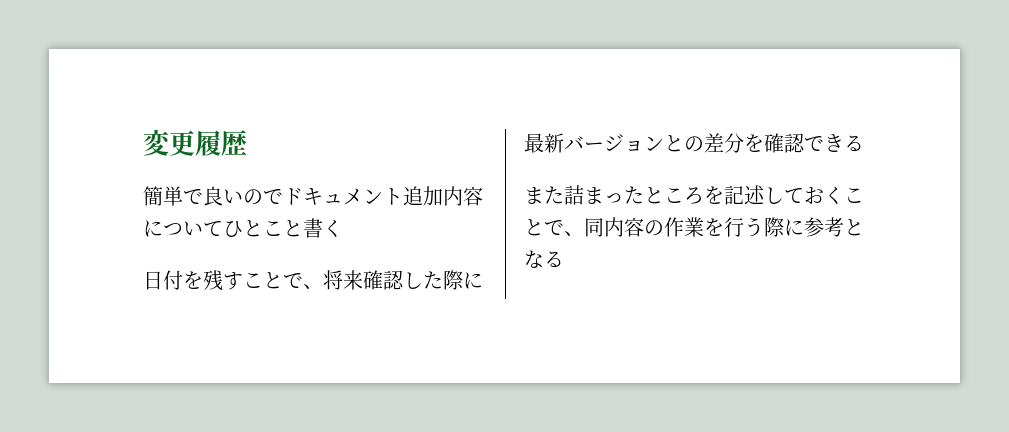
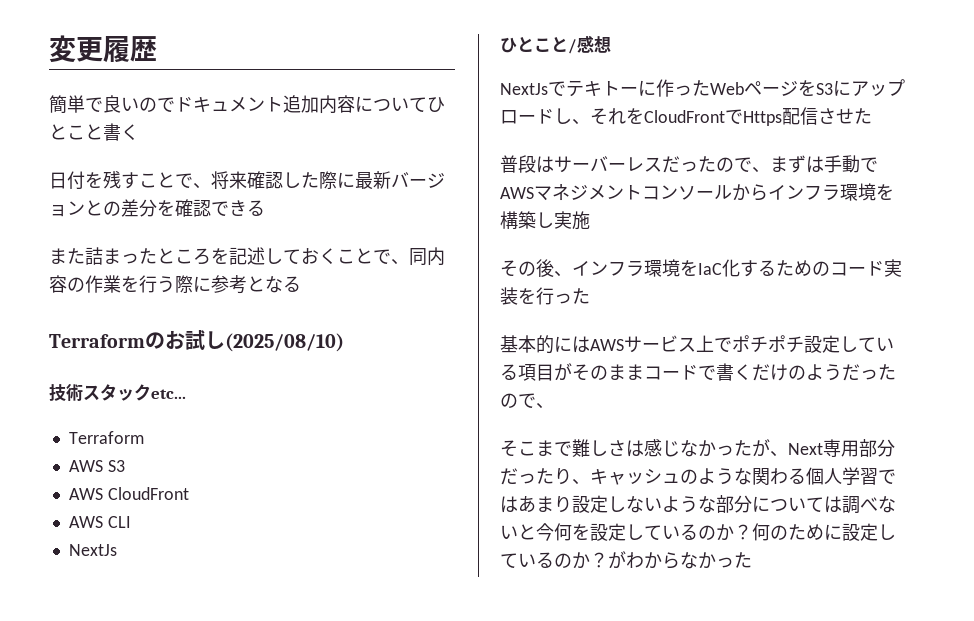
(564, 259) none -> [49,330,344,352] [49,384,186,401] [68,431,144,444] [68,460,125,472] [68,487,189,500] [68,516,131,528] [68,544,117,556] [500,35,611,54] [500,79,905,97] [500,107,872,126] [500,155,878,173] [500,183,894,201] [500,211,590,230] [500,259,902,277] [500,287,590,305] [500,335,894,354] [500,363,896,381] [500,393,554,409] [500,439,895,457] [500,467,896,485] [500,495,896,514] [500,523,896,541] [500,551,752,569] // Terraformのお試し(2025/08/10) // 技術スタックetc... // Terraform // AWS S3 // AWS CloudFront // AWS CLI // NextJs // ひとこと/感想 // NextJsでテキトーに作ったWebページをS3にアップロードし、それをCloudFrontでHttps配信させた // 普段はサーバーレスだったので、まずは手動でAWSマネジメントコンソールからインフラ環境を構築し実施 // その後、インフラ環境をIaC化するためのコード実装を行った // 基本的にはAWSサービス上でポチポチ設定している項目がそのままコードで書くだけのようだったので、 // そこまで難しさは感じなかったが、Next専用部分だったり、キャッシュのような関わる個人学習ではあまり設定しないような部分については調べないと今何を設定しているのか？何のために設定しているのか？がわからなかった

